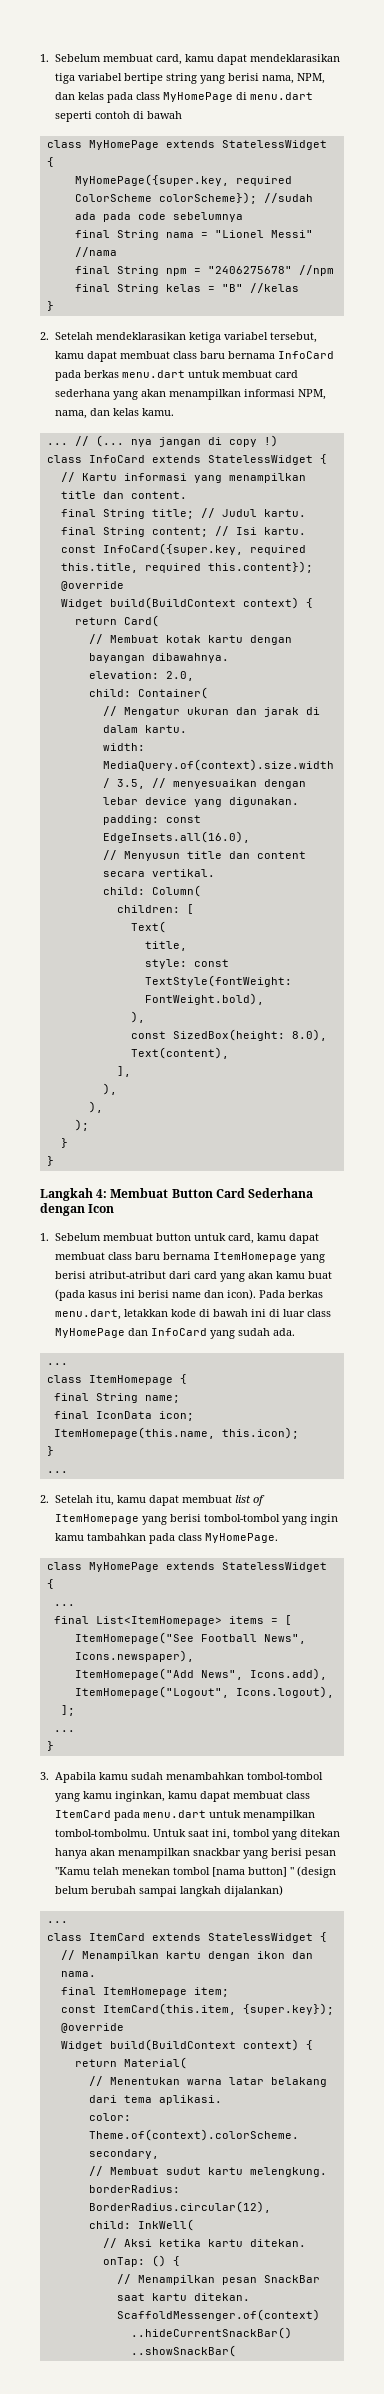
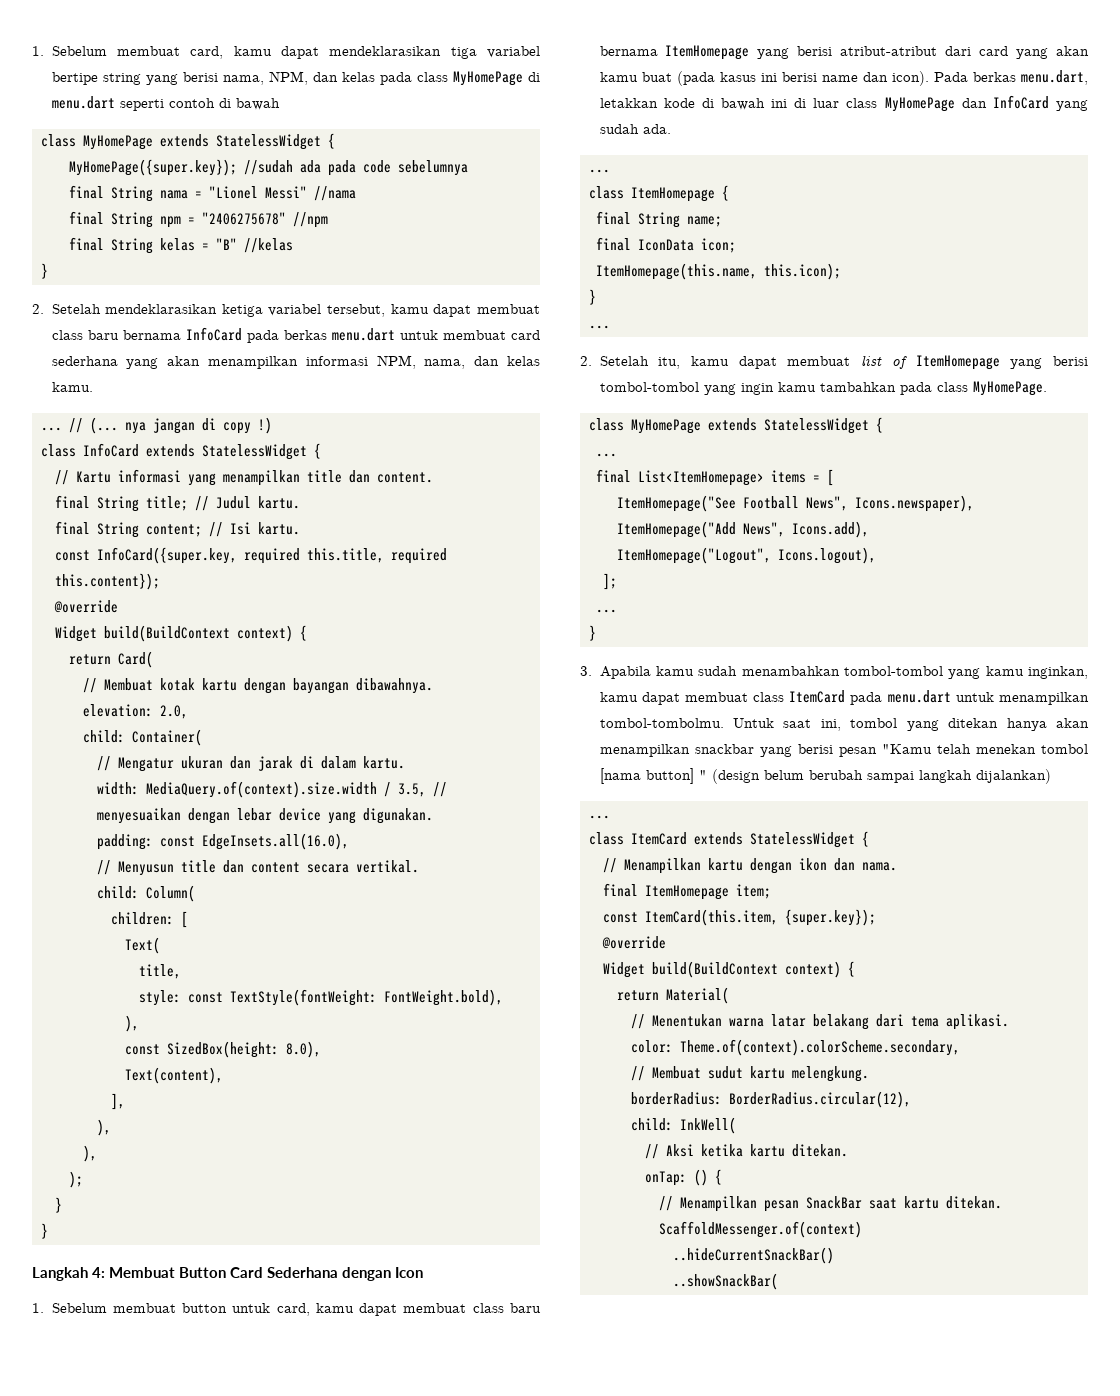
[74,174,292,186] [74,192,257,204] MyHomePage({super.key, required ColorScheme colorScheme}); -> [69,159,237,176] MyHomePage({super.key});

